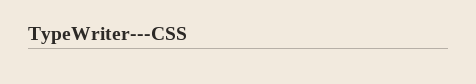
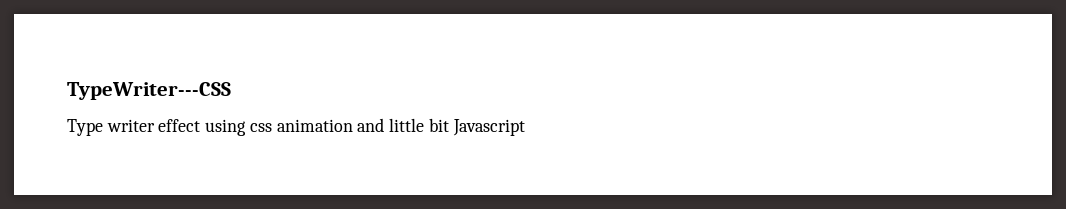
(187, 35) none -> [67,118,525,136] // Type writer effect using css animation and little bit Javascript

